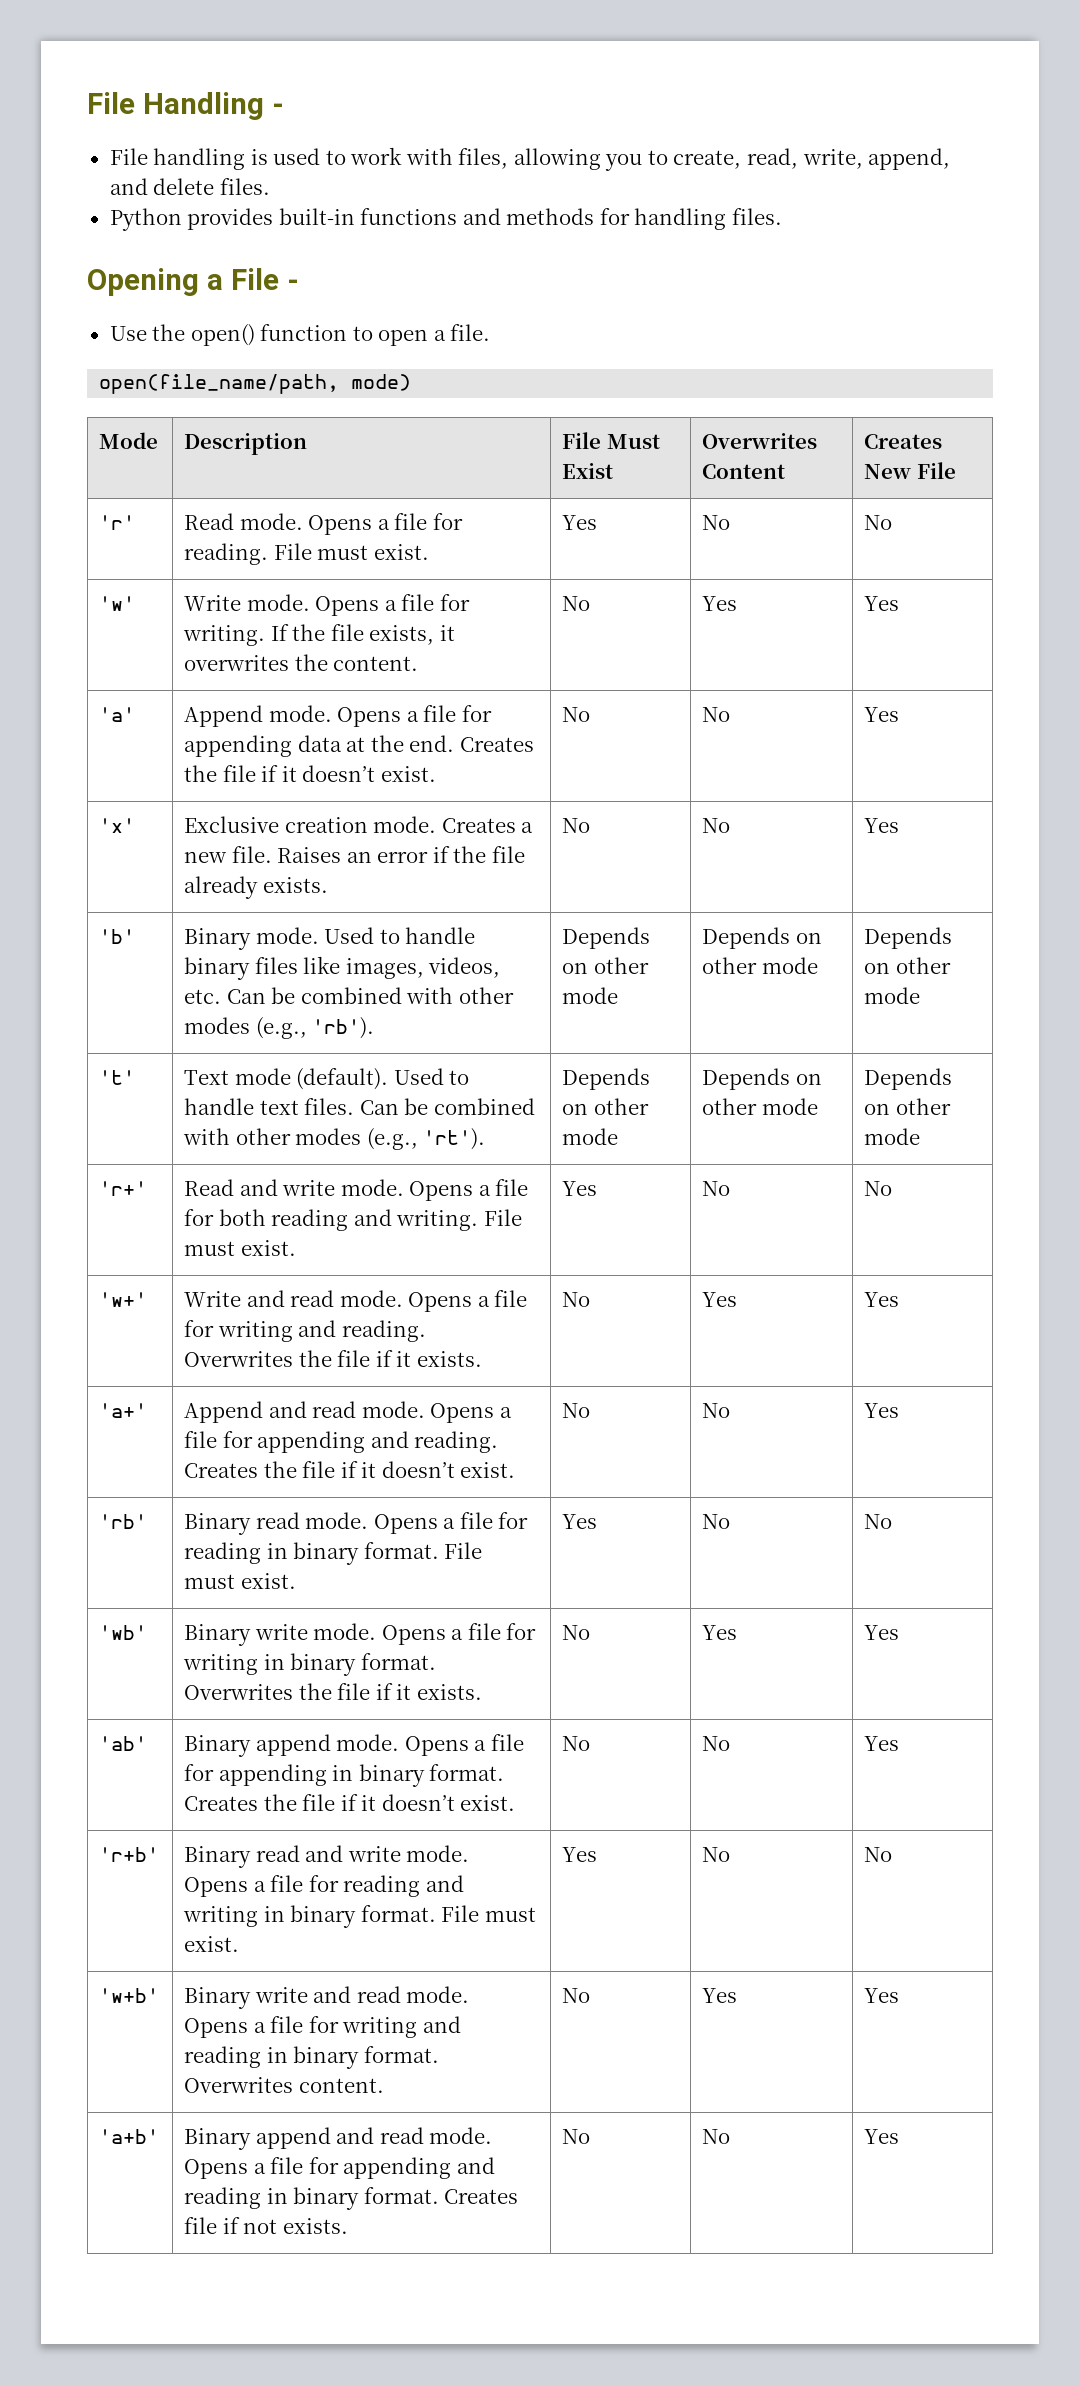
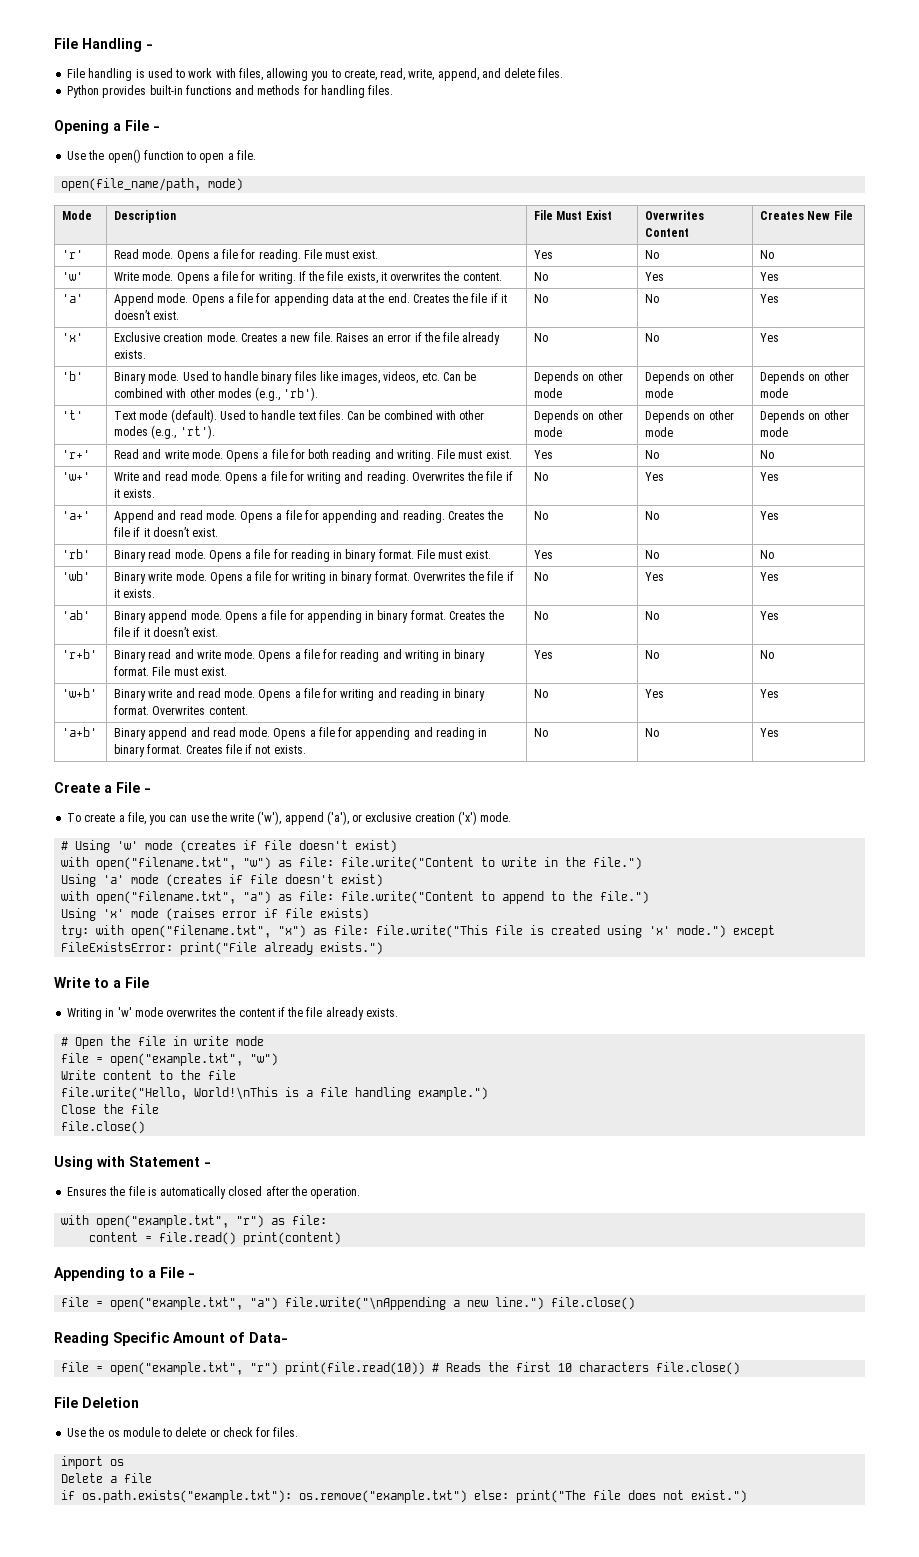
(900, 2136) none -> [54,782,151,793] [67,811,512,825] [61,840,398,853] [61,857,643,870] [61,874,384,887] [61,891,650,904] [61,908,370,921] [61,925,776,938] [61,942,384,955] [54,977,149,988] [67,1007,398,1020] [61,1036,265,1049] [61,1053,279,1066] [61,1070,237,1080] [61,1087,489,1100] [61,1104,160,1114] [61,1121,146,1134] [54,1156,211,1170] [67,1186,361,1199] [61,1215,328,1228] [89,1232,342,1245] [54,1267,195,1281] [61,1297,636,1310] [54,1332,288,1346] [61,1362,741,1375] [54,1397,139,1408] [67,1427,299,1437] [61,1456,125,1469] [61,1473,153,1483] [61,1490,748,1503] // Create a File - // To create a file, you can use the write ('w'), append ('a'), or exclusive creation ('x') mode. // # Using 'w' mode (creates if file doesn't exist) // with open("filename.txt", "w") as file: file.write("Content to write in the file.") // Using 'a' mode (creates if file doesn't exist) // with open("filename.txt", "a") as file: file.write("Content to append to the file.") // Using 'x' mode (raises error if file exists) // try: with open("filename.txt", "x") as file: file.write("This file is created using 'x' mode.") except FileExistsError: print("File already exists.") // Write to a File // Writing in 'w' mode overwrites the content if the file already exists. // # Open the file in write mode // file = open("example.txt", "w") // Write content to the file // file.write("Hello, World!\nThis is a file handling example.") // Close the file // file.close() // Using with Statement - // Ensures the file is automatically closed after the operation. // with open("example.txt", "r") as file: // content = file.read() print(content) // Appending to a File - // file = open("example.txt", "a") file.write("\nAppending a new line.") file.close() // Reading Specific Amount of Data- // file = open("example.txt", "r") print(file.read(10)) # Reads the first 10 characters file.close() // File Deletion // Use the os module to delete or check for files. // import os // Delete a file // if os.path.exists("example.txt"): os.remove("example.txt") else: print("The file does not exist.")

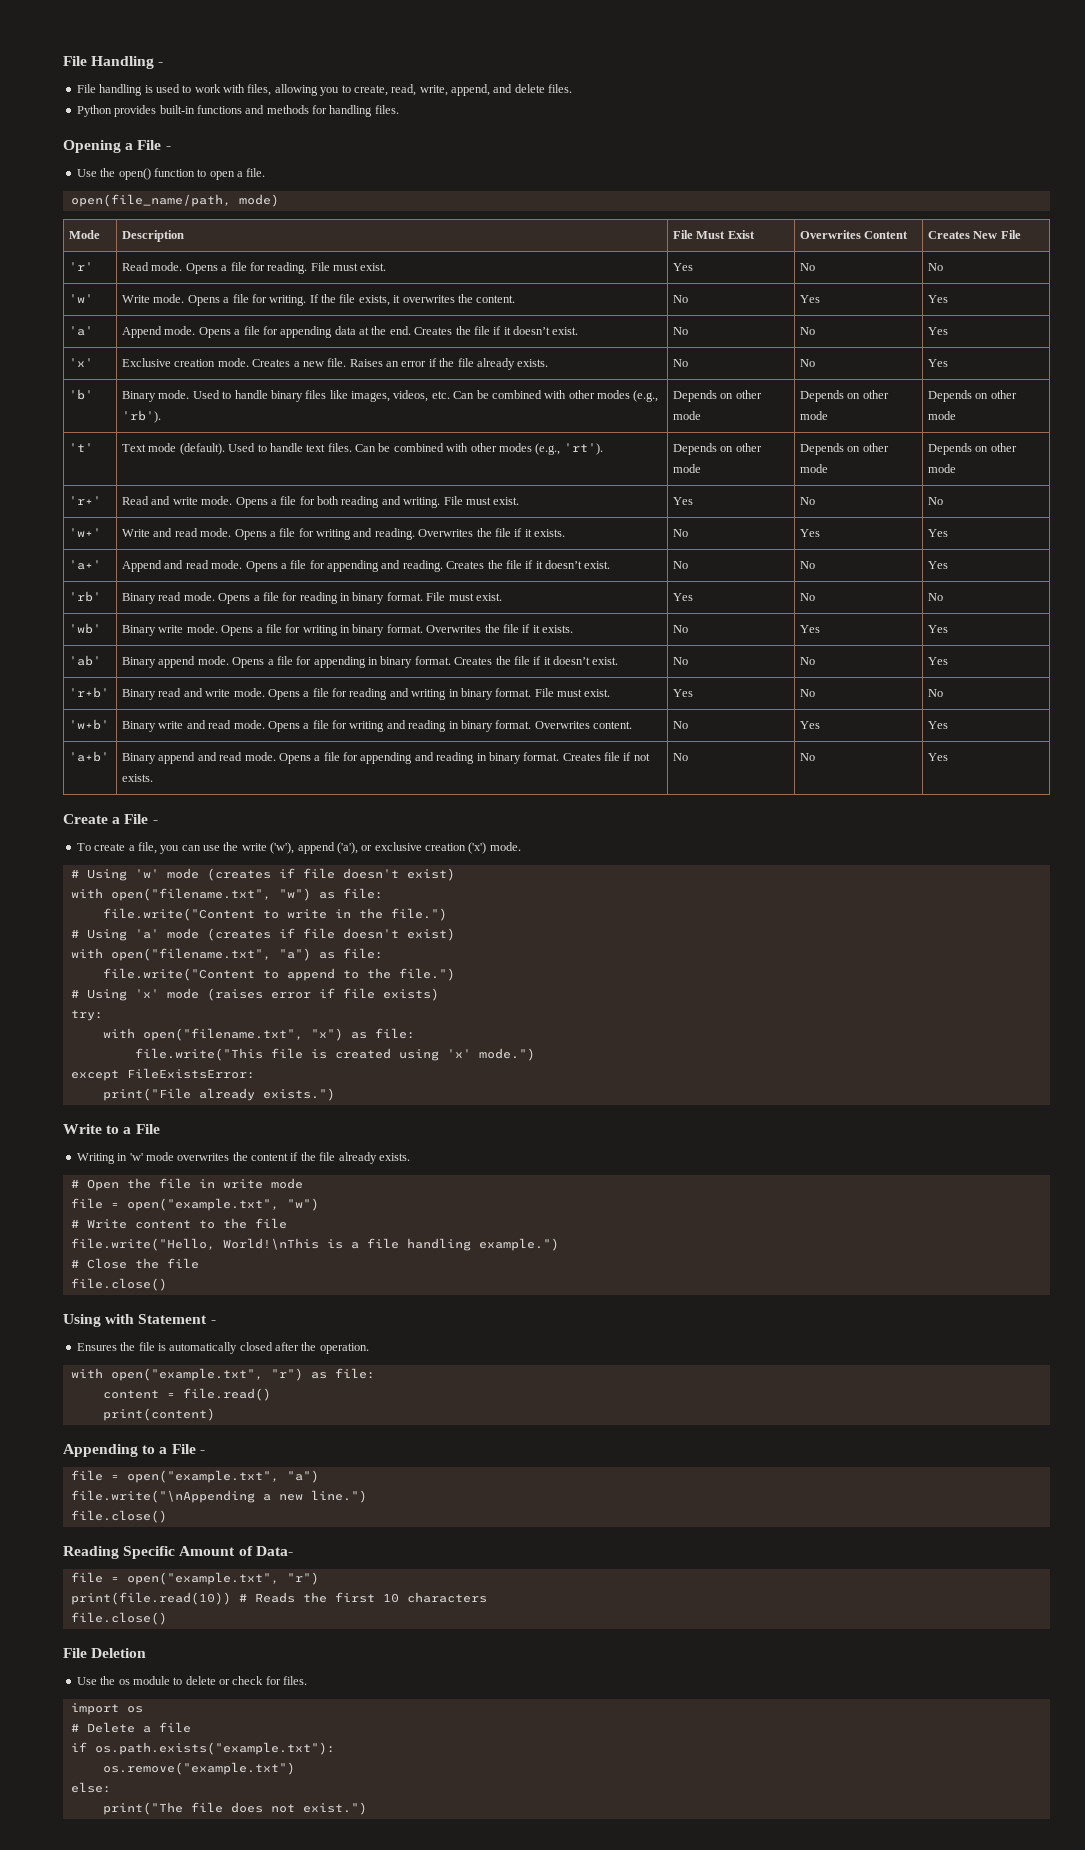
(335, 862) none -> (383, 893) //
(643, 863) none -> [70,929,79,938] #
(335, 896) none -> (383, 953) //
(650, 897) none -> [70,989,79,998] #
(90, 931) none -> (103, 1015) //
(370, 930) none -> (415, 1033) //
(727, 931) none -> (535, 1054) //
(174, 947) none -> (255, 1073) //
(279, 1059) none -> [70,1219,79,1228] #
(489, 1093) none -> [70,1259,79,1268] #
(237, 1238) none -> (271, 1394) //
(279, 1303) none -> (319, 1476) //
(545, 1303) none -> (367, 1496) //
(279, 1368) none -> (319, 1578) //
(650, 1367) none -> (487, 1597) //
(125, 1462) none -> [70,1723,79,1732] #
(293, 1496) none -> (335, 1748) //
(468, 1496) none -> (295, 1768) //
(510, 1495) none -> (111, 1787) //

